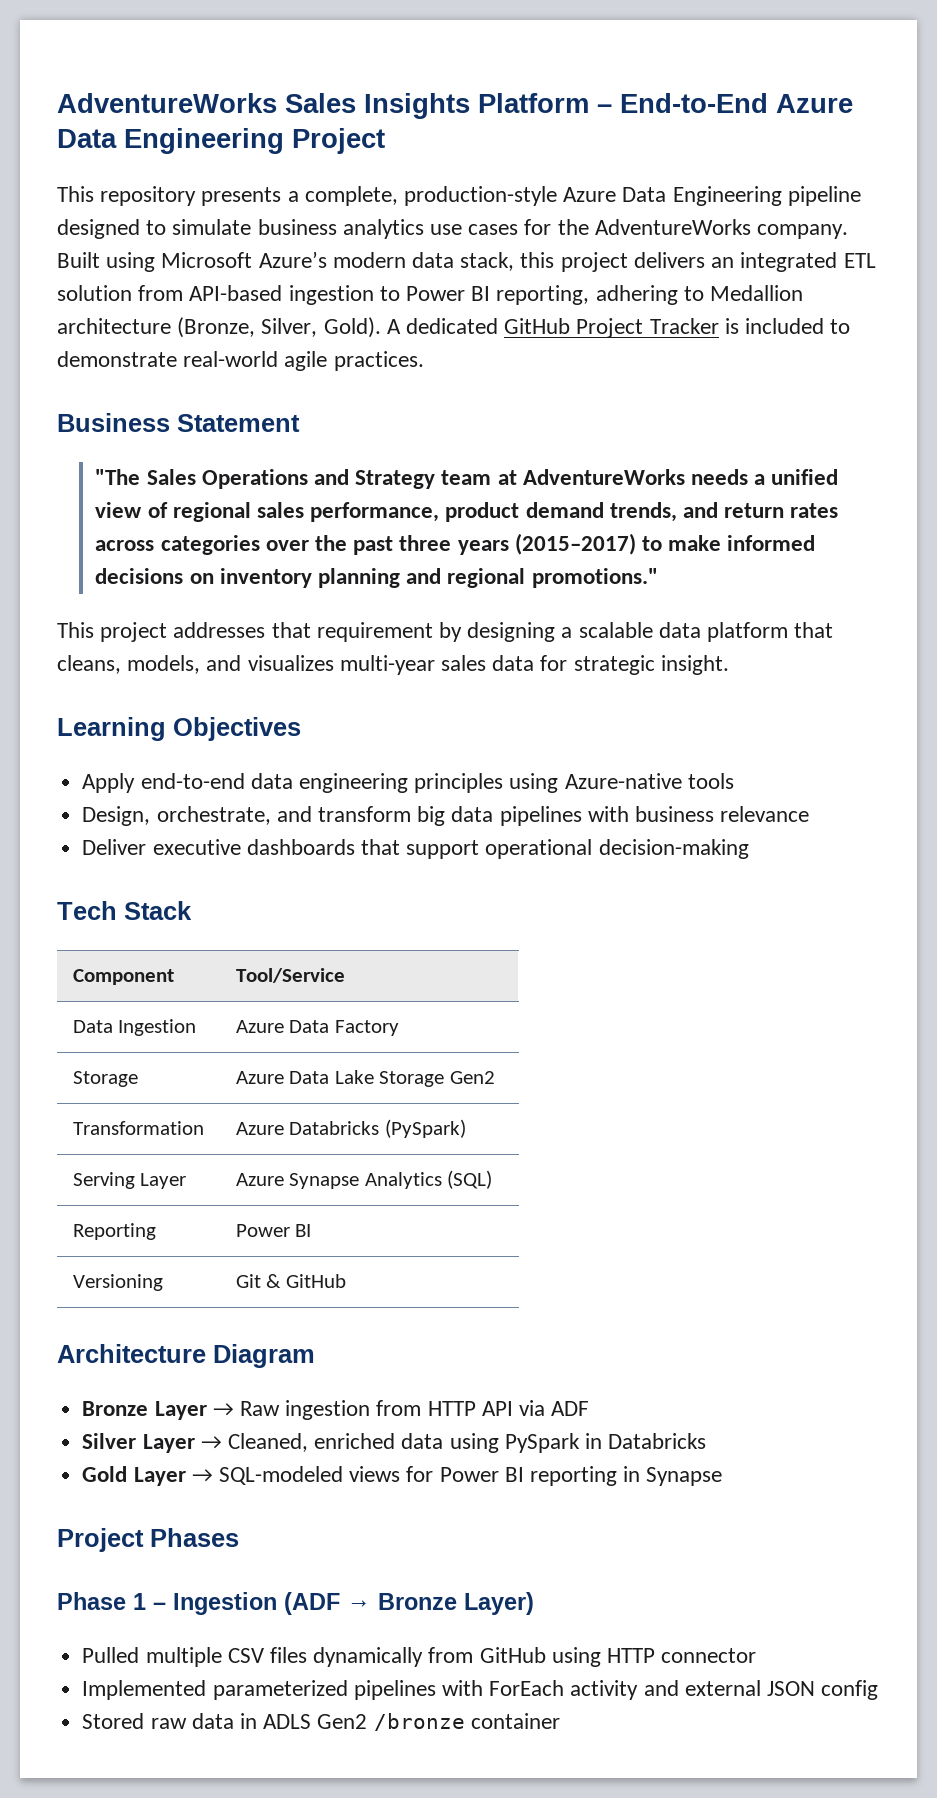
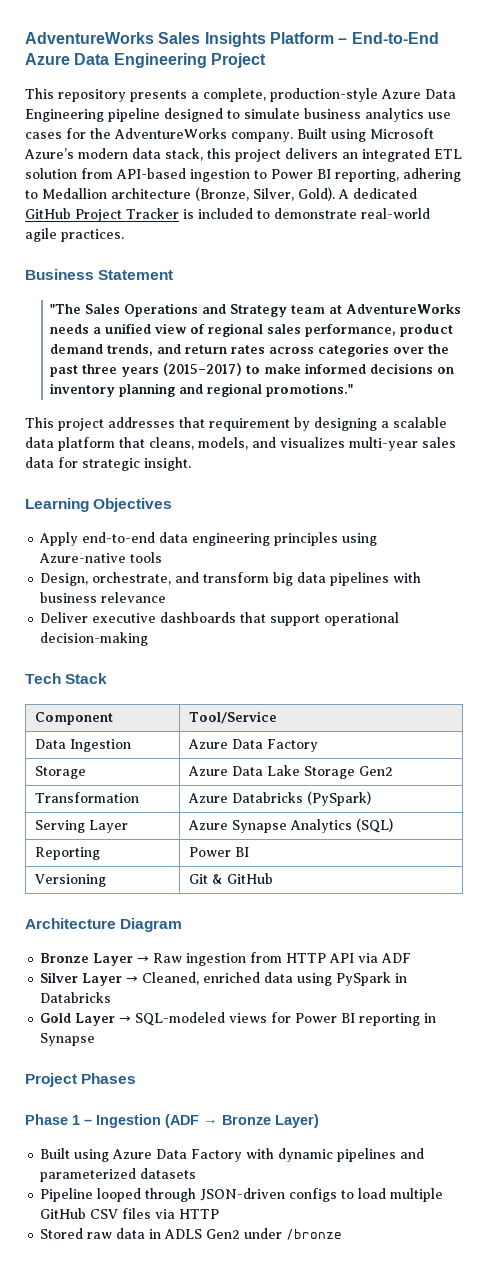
[82,1647,757,1667] [82,1680,879,1700] Pulled multiple CSV files dynamically from GitHub using HTTP connector // Implemented parameterized pipelines with ForEach activity and external JSON config -> [40,1148,425,1162] [40,1168,197,1182] [40,1188,444,1202] [40,1208,220,1219] Built using Azure Data Factory with dynamic pipelines and parameterized datasets // Pipeline looped through JSON-driven configs to load multiple GitHub CSV files via HTTP
[373,1713,560,1731] /bronze container -> [244,1228,343,1240] under /bronze

